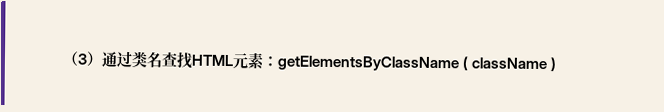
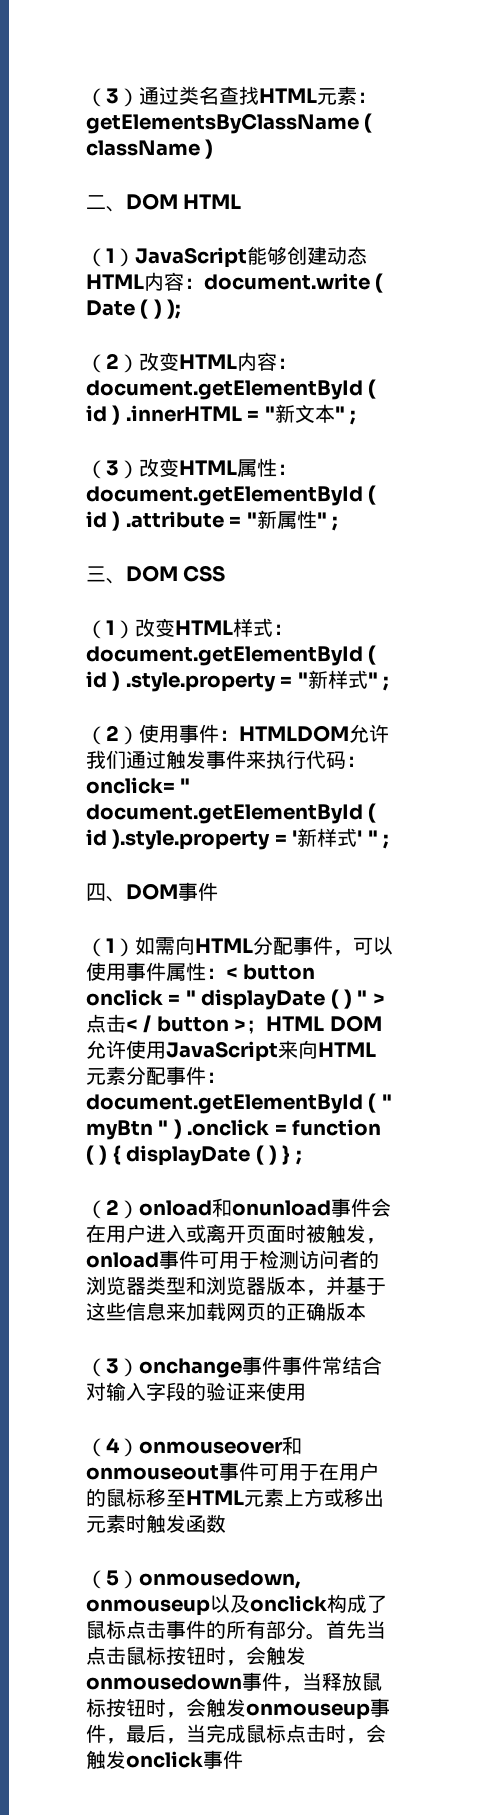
(557, 64) none -> [86,193,242,212] [86,246,367,268] [86,272,384,293] [86,299,181,319] [86,352,297,373] [86,379,377,400] [86,404,355,425] [86,458,297,479] [86,485,377,506] [86,510,337,531] [86,565,226,584] [86,618,293,639] [86,645,377,666] [86,670,388,692] [86,724,389,745] [86,750,366,769] [86,777,191,794] [86,803,377,824] [86,828,388,850] [86,882,218,902] [86,936,393,957] [86,962,316,981] [86,989,385,1010] [86,1014,382,1034] [86,1040,376,1062] [86,1066,226,1085] [86,1093,392,1114] [86,1119,381,1140] [86,1145,301,1166] [86,1198,391,1219] [86,1224,386,1244] [86,1250,379,1269] [86,1276,386,1296] [86,1302,366,1322] [86,1356,382,1378] [86,1382,306,1401] [86,1436,302,1457] [86,1462,379,1481] [86,1488,384,1507] [86,1514,226,1533] [86,1570,300,1589] [86,1594,387,1616] [86,1620,386,1640] [86,1646,306,1666] [86,1672,382,1692] [86,1698,390,1720] [86,1724,386,1744] [86,1750,243,1769] // 二、DOM HTML // （1）JavaScript能够创建动态HTML内容：document.write ( Date ( ) ); // （2）改变HTML内容：document.getElementById ( id ) .innerHTML = "新文本" ; // （3）改变HTML属性：document.getElementById ( id ) .attribute = "新属性" ; // 三、DOM CSS // （1）改变HTML样式：document.getElementById ( id ) .style.property = "新样式" ; // （2）使用事件：HTMLDOM允许我们通过触发事件来执行代码：onclick= " document.getElementById ( id ).style.property = '新样式' " ; // 四、DOM事件 // （1）如需向HTML分配事件，可以使用事件属性：< button onclick = " displayDate ( ) " >点击< / button >；HTML DOM允许使用JavaScript来向HTML元素分配事件：document.getElementById ( " myBtn " ) .onclick = function ( ) { displayDate ( ) } ; // （2）onload和onunload事件会在用户进入或离开页面时被触发，onload事件可用于检测访问者的浏览器类型和浏览器版本，并基于这些信息来加载网页的正确版本 // （3）onchange事件事件常结合对输入字段的验证来使用 // （4）onmouseover和onmouseout事件可用于在用户的鼠标移至HTML元素上方或移出元素时触发函数 // （5）onmousedown, onmouseup以及onclick构成了鼠标点击事件的所有部分。首先当点击鼠标按钮时，会触发onmousedown事件，当释放鼠标按钮时，会触发onmouseup事件，最后，当完成鼠标点击时，会触发onclick事件

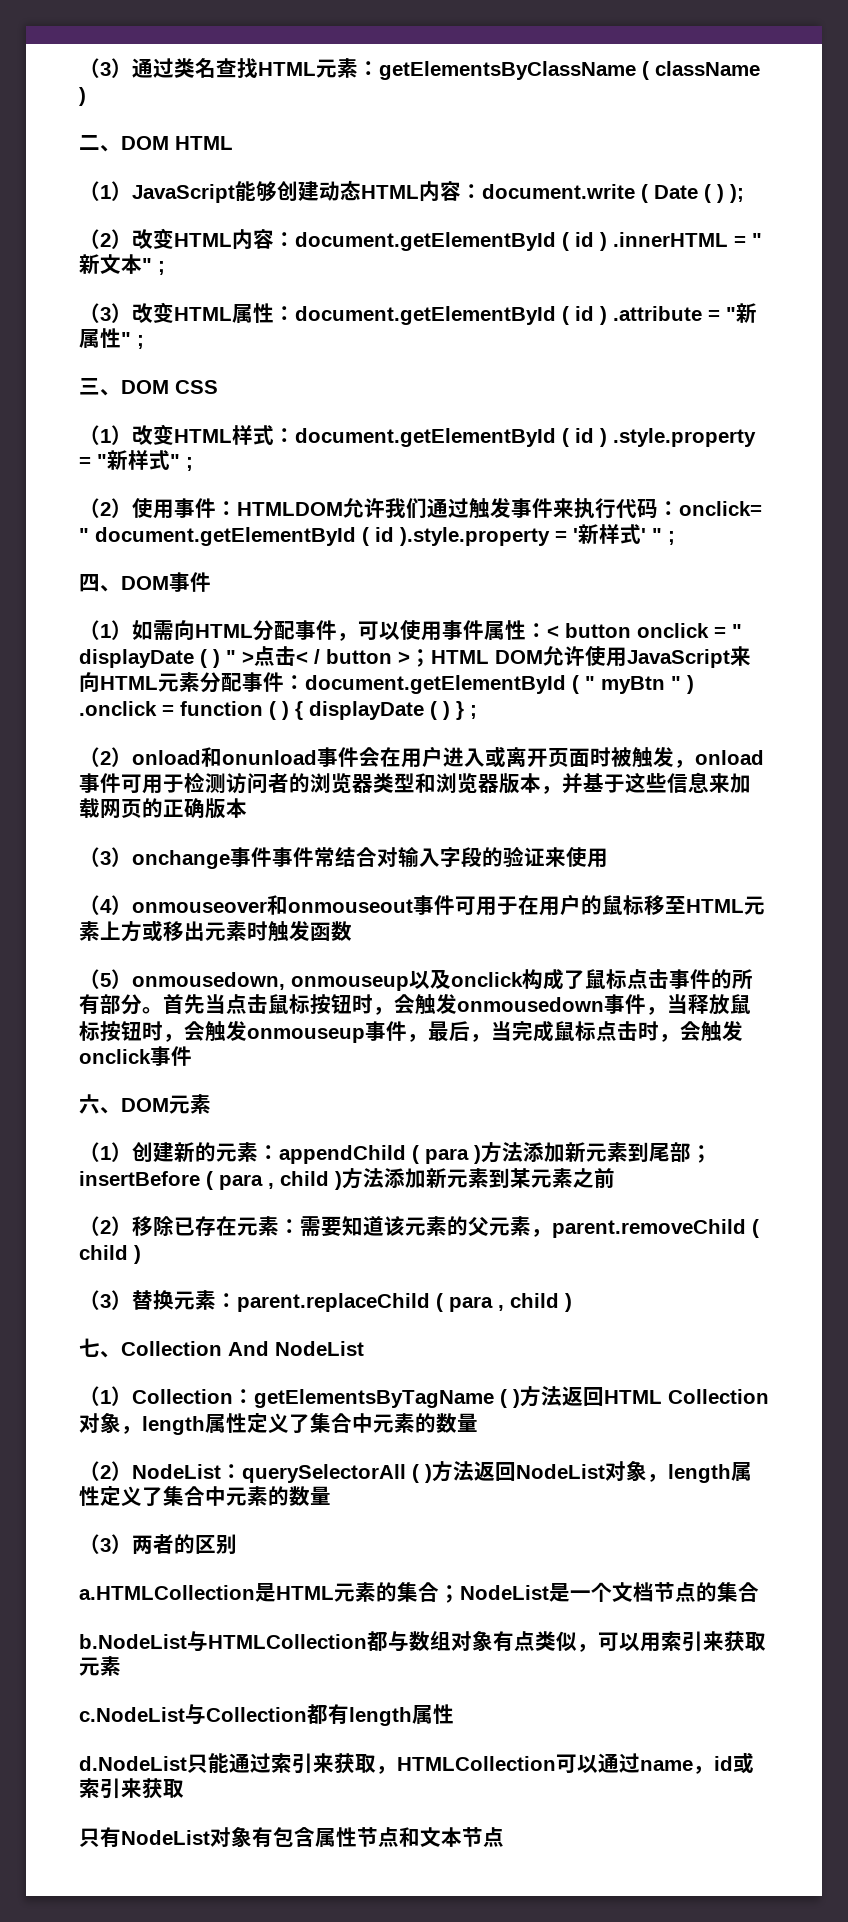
(243, 1759) none -> [79,1094,211,1114] [79,1142,712,1164] [79,1168,615,1190] [79,1216,759,1238] [79,1245,141,1264] [79,1290,572,1312] [79,1338,364,1358] [79,1386,769,1408] [79,1412,478,1435] [79,1460,752,1483] [79,1486,331,1506] [79,1534,237,1555] [79,1582,759,1603] [79,1630,766,1652] [79,1656,121,1676] [79,1704,454,1726] [79,1752,754,1774] [79,1778,184,1799] [79,1826,504,1847] // 六、DOM元素 // （1）创建新的元素：appendChild ( para )方法添加新元素到尾部；insertBefore ( para , child )方法添加新元素到某元素之前 // （2）移除已存在元素：需要知道该元素的父元素，parent.removeChild ( child ) // （3）替换元素：parent.replaceChild ( para , child ) // 七、Collection And NodeList // （1）Collection：getElementsByTagName ( )方法返回HTML Collection对象，length属性定义了集合中元素的数量 // （2）NodeList：querySelectorAll ( )方法返回NodeList对象，length属性定义了集合中元素的数量 // （3）两者的区别 // a.HTMLCollection是HTML元素的集合；NodeList是一个文档节点的集合 // b.NodeList与HTMLCollection都与数组对象有点类似，可以用索引来获取元素 // c.NodeList与Collection都有length属性 // d.NodeList只能通过索引来获取，HTMLCollection可以通过name，id或索引来获取 // 只有NodeList对象有包含属性节点和文本节点

